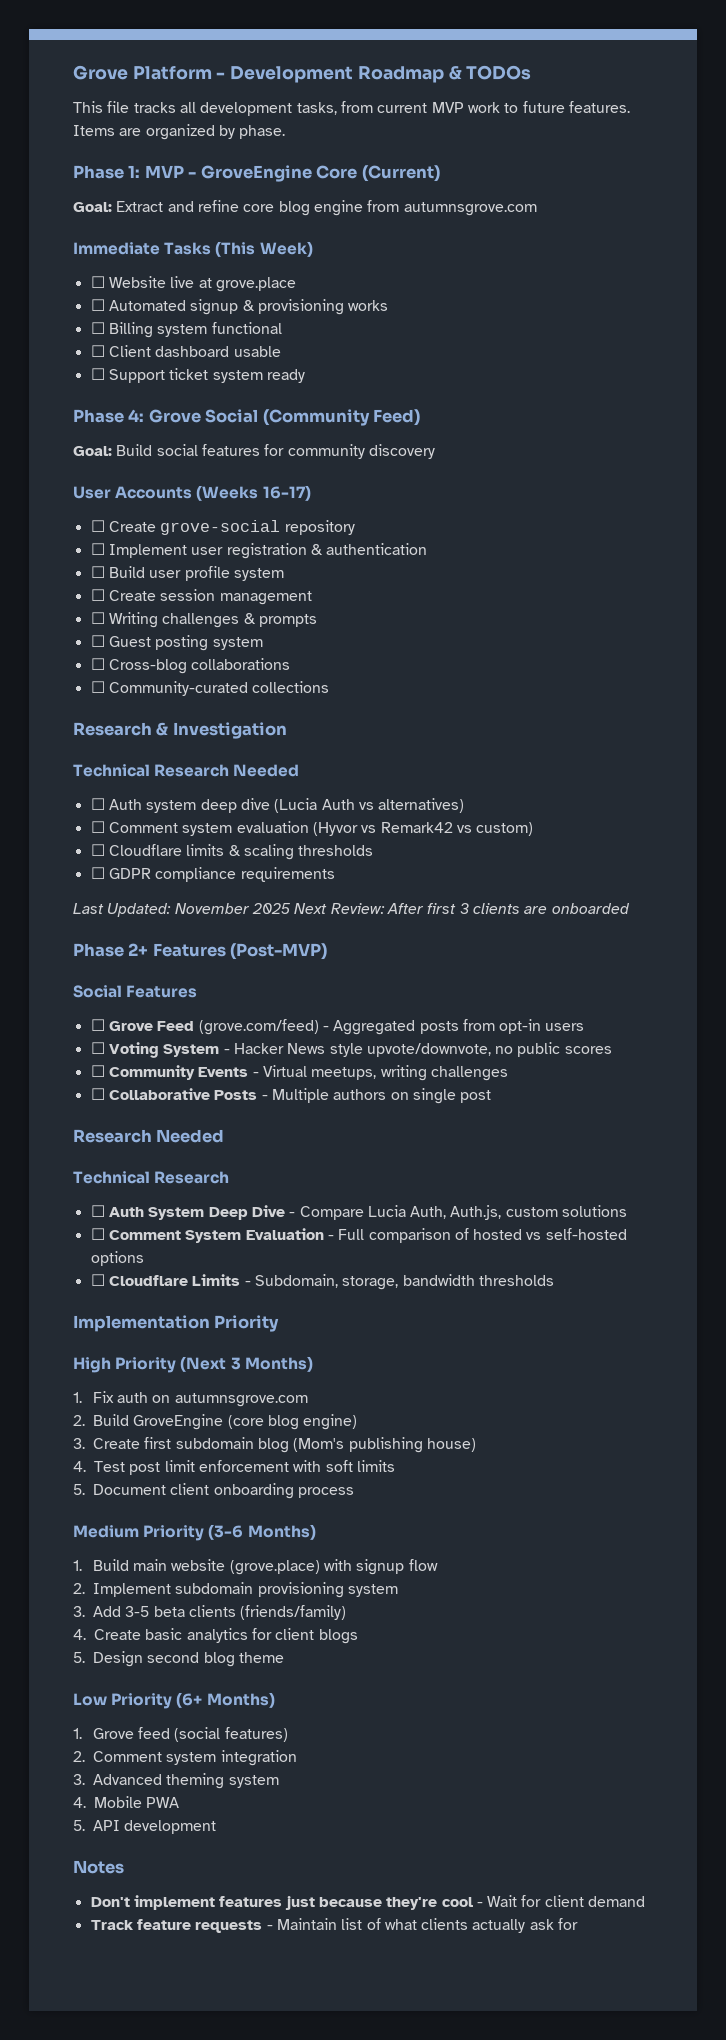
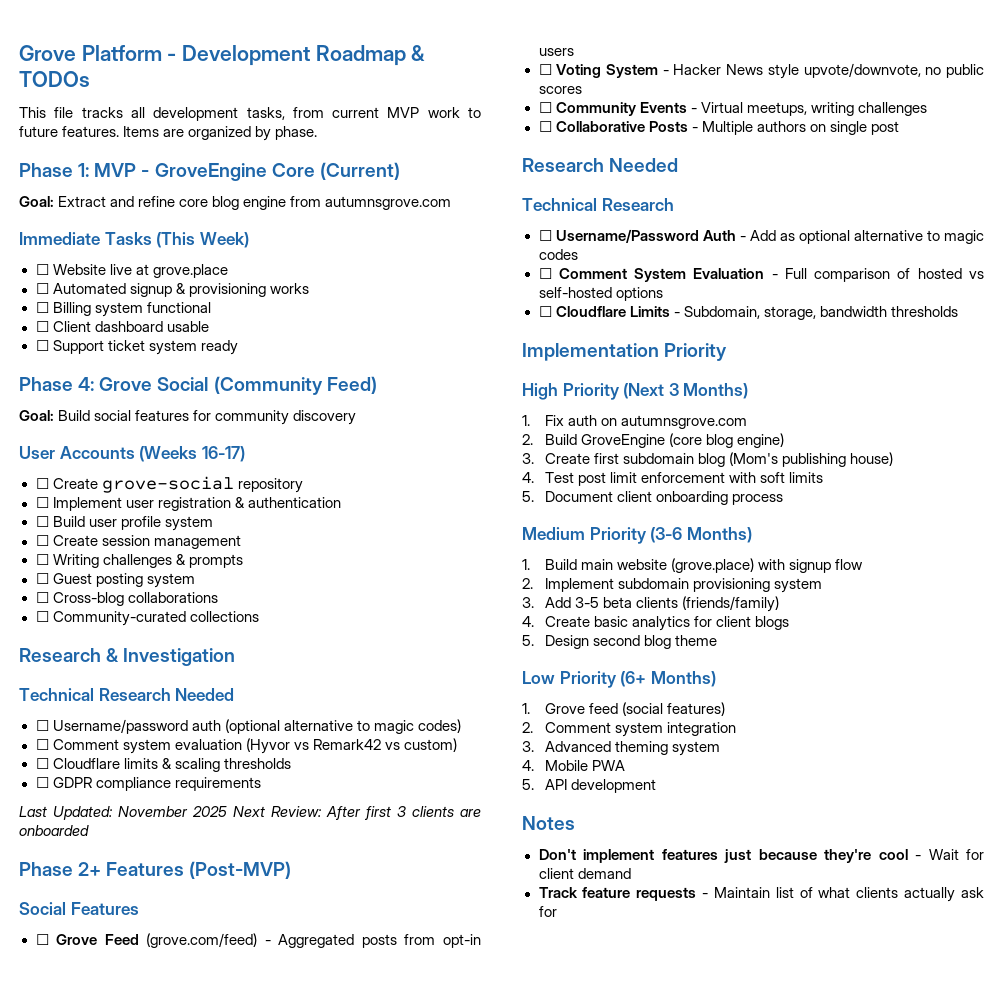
[108,798,465,813] Auth system deep dive (Lucia Auth vs alternatives) -> [52,719,461,734] Username/password auth (optional alternative to magic codes)
[108,1205,628,1220] Auth System Deep Dive - Compare Lucia Auth, Auth.js, custom solutions -> [555,229,984,244] [538,249,578,260] Username/Password Auth - Add as optional alternative to magic codes

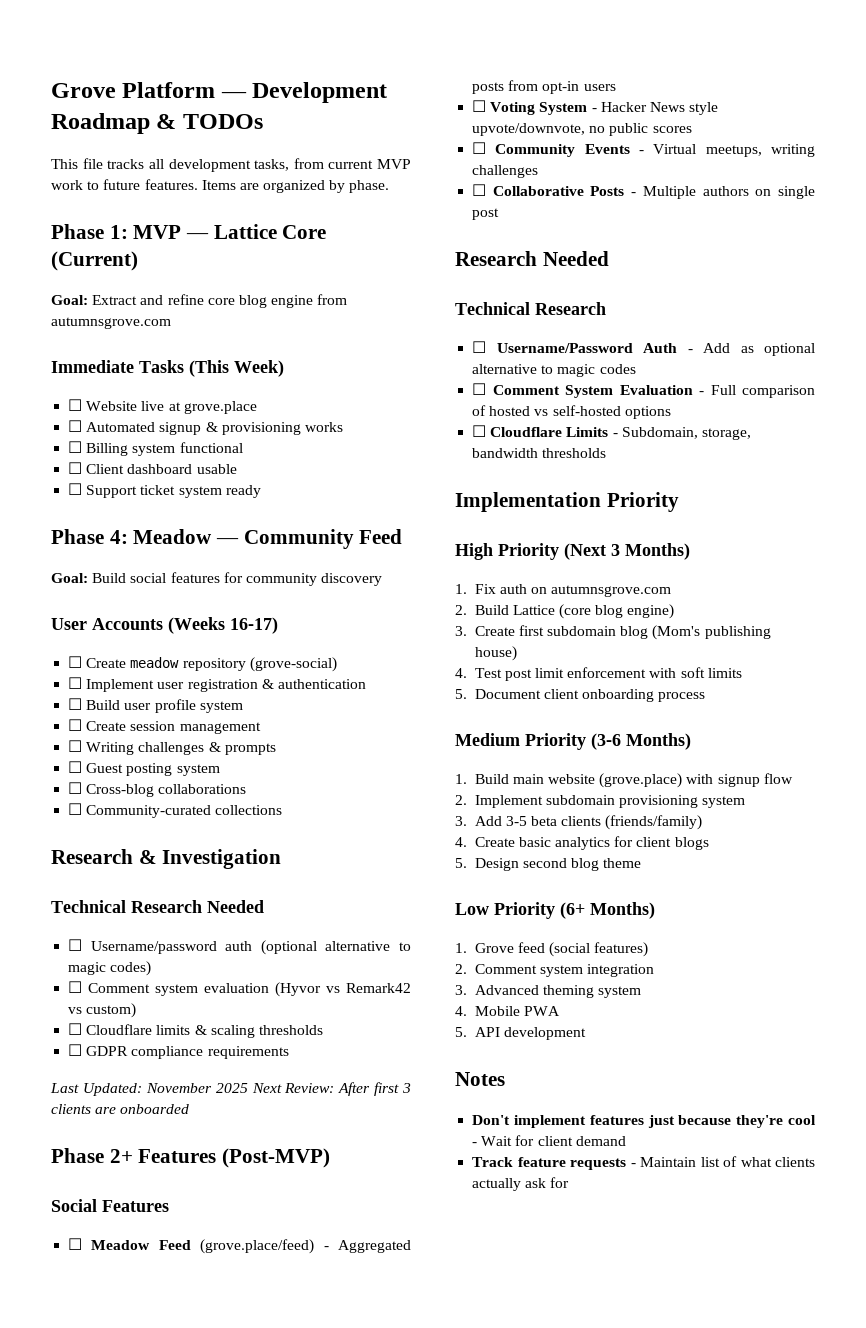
[167,53,177,61] - -> [220,92,247,98] —
[141,163,267,181] - GroveEngine -> [186,224,277,239] — Lattice
[99,376,377,395] Grove Social (Community Feed) -> [133,529,403,549] Meadow — Community Feed
[101,476,234,493] grove-social -> [130,657,180,668] meadow
(303, 485) none -> [249,657,337,672] (grove-social)
[56,933,258,948] Grove Feed (grove.com/feed) -> [91,1239,315,1254] Meadow Feed (grove.place/feed)
[581,434,666,448] GroveEngine -> [512,605,555,615] Lattice

